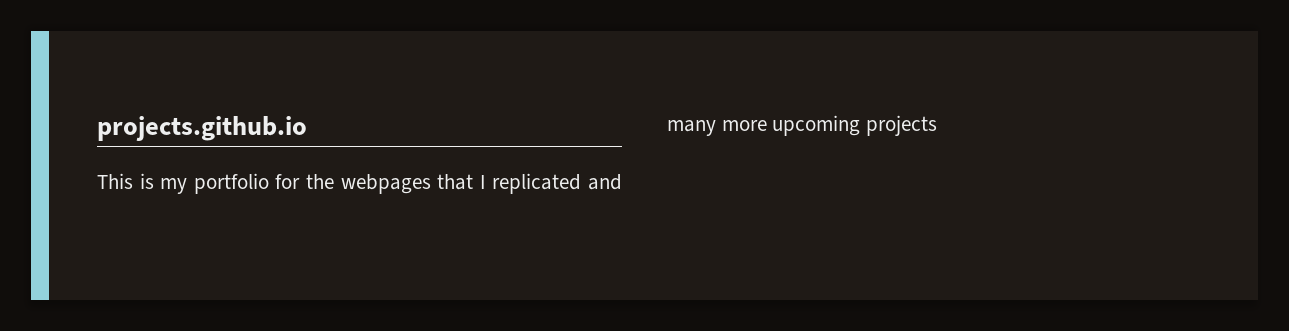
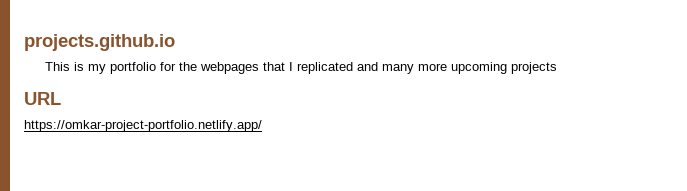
(938, 125) none -> [24,92,61,105] [24,120,262,132] // URL // https://omkar-project-portfolio.netlify.app/

